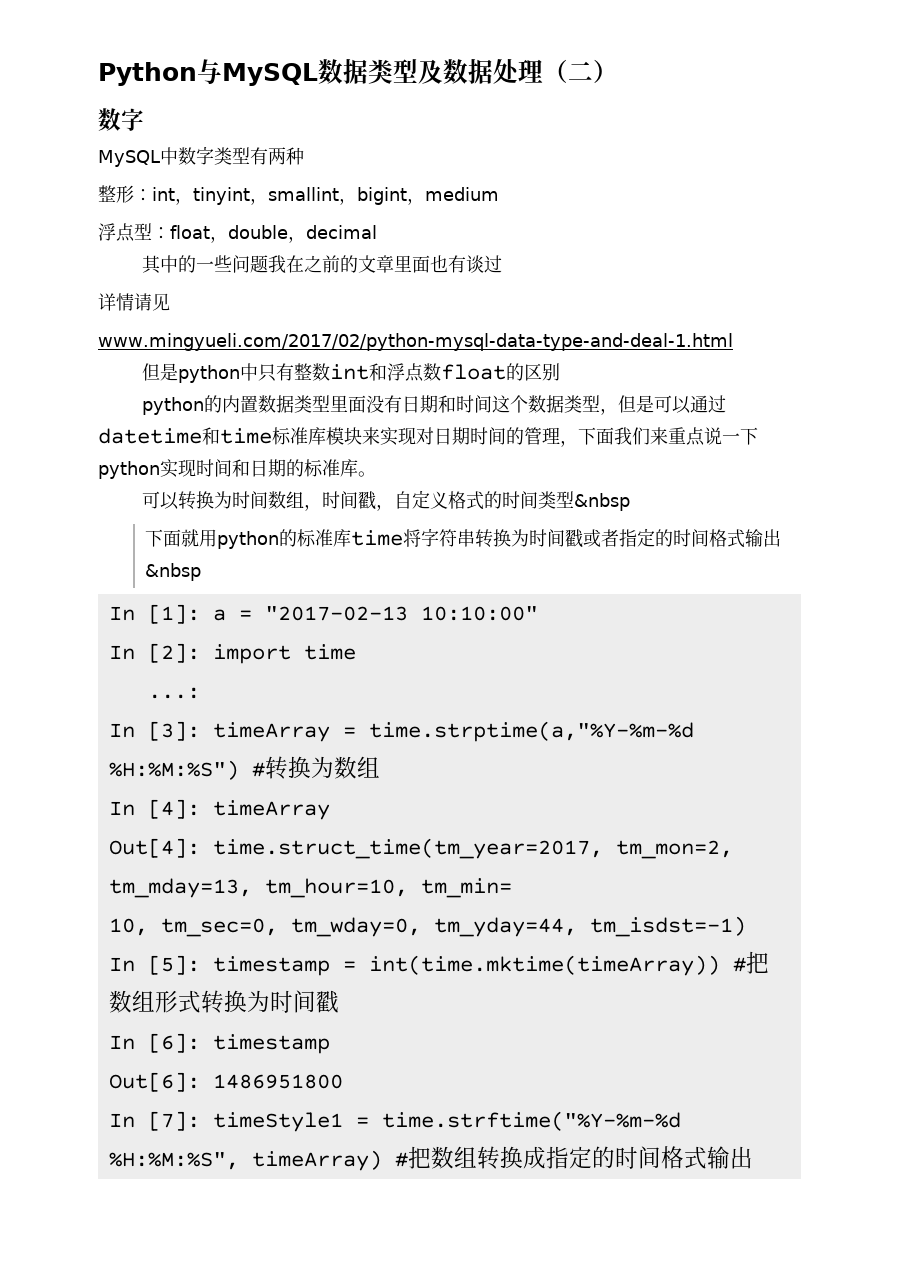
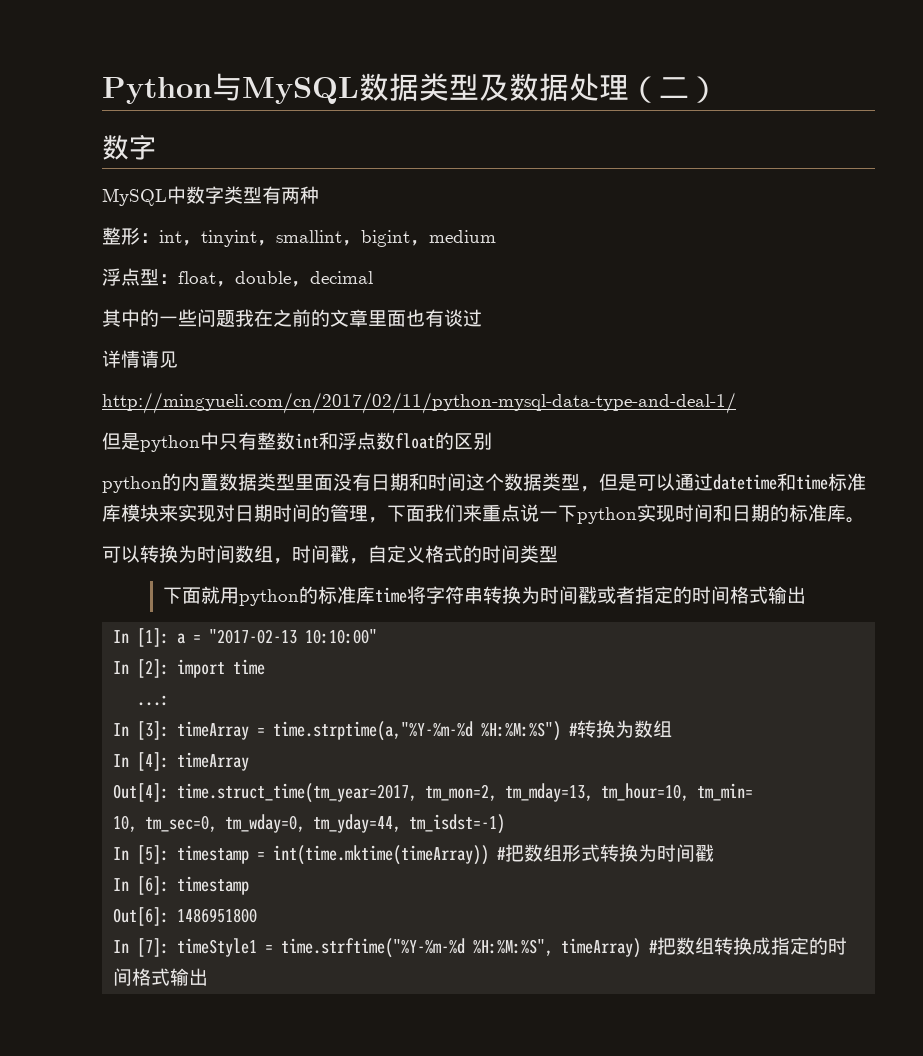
[98,333,733,351] www.mingyueli.com/2017/02/python-mysql-data-type-and-deal-1.html -> [102,392,736,414] http://mingyueli.com/cn/2017/02/11/python-mysql-data-type-and-deal-1/
[574,493,631,511] &nbsp -> (558, 554) none
[145,563,202,581] &nbsp -> (807, 595) none

